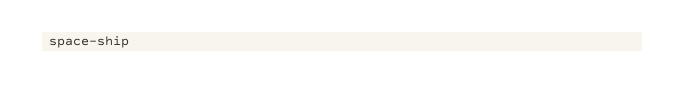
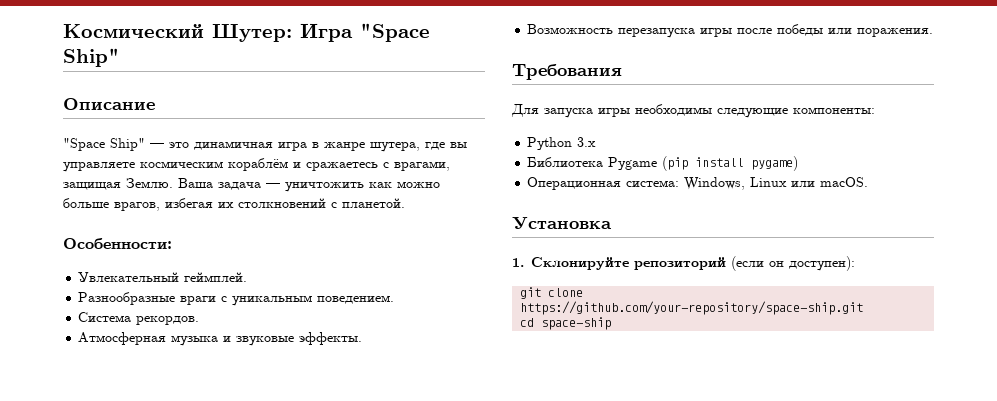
(48, 42) none -> [63,23,430,42] [63,48,120,67] [63,98,155,110] [63,138,467,152] [63,158,450,172] [63,178,440,192] [63,198,405,211] [63,238,172,249] [78,272,248,282] [78,292,395,306] [78,312,200,325] [78,332,363,346] [527,24,934,38] [512,64,622,80] [511,104,875,118] [527,137,597,150] [527,156,799,171] [527,177,869,190] [512,217,612,229] [512,256,855,271] [520,287,584,299] [520,301,864,315] [520,318,535,327] Космический Шутер: Игра "Space Ship" // Описание // "Space Ship" — это динамичная игра в жанре шутера, где вы управляете космическим кораблём и сражаетесь с врагами, защищая Землю. Ваша задача — уничтожить как можно больше врагов, избегая их столкновений с планетой. // Особенности: // Увлекательный геймплей. // Разнообразные враги с уникальным поведением. // Система рекордов. // Атмосферная музыка и звуковые эффекты. // Возможность перезапуска игры после победы или поражения. // Требования // Для запуска игры необходимы следующие компоненты: // Python 3.x // Библиотека Pygame (pip install pygame) // Операционная система: Windows, Linux или macOS. // Установка // 1. Склонируйте репозиторий (если он доступен): // git clone https://github.com/your-repository/space-ship.git // cd

